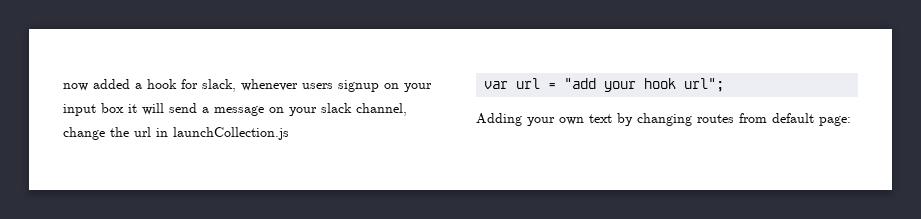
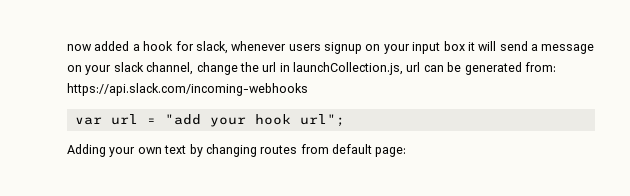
[173,127,289,140] launchCollection.js -> [293,62,556,75] [67,83,308,96] launchCollection.js, url can be generated from: https://api.slack.com/incoming-webhooks

